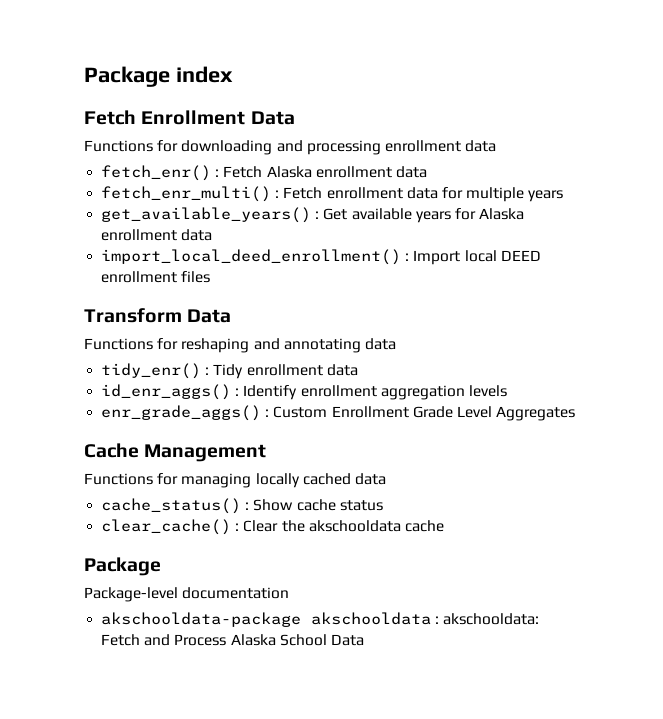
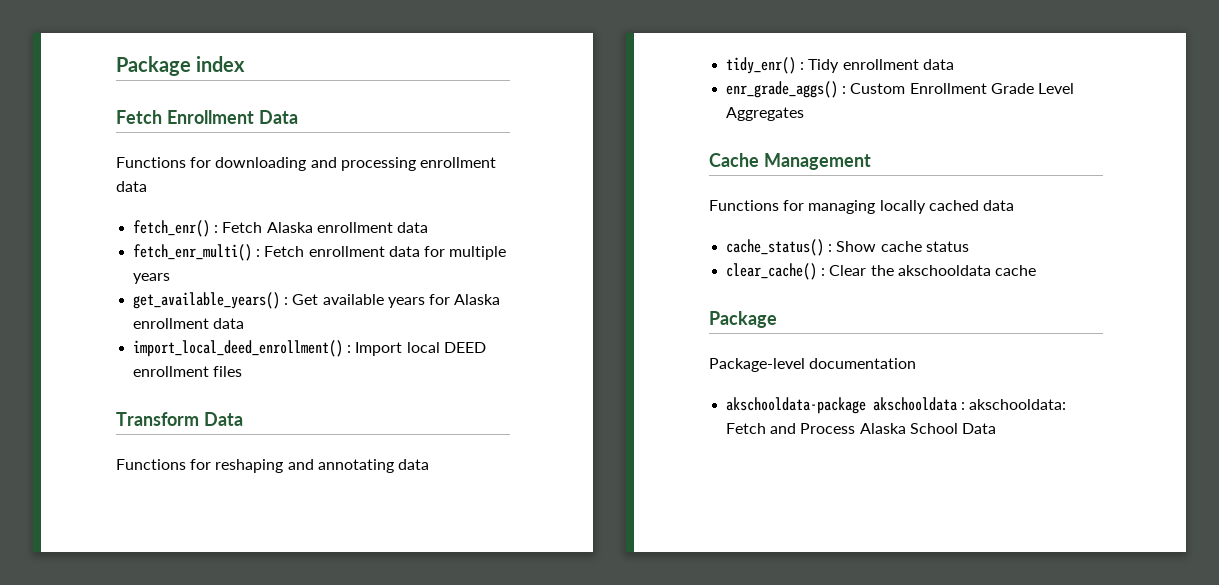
[101,384,507,400] // id_enr_aggs() : Identify enrollment aggregation levels -> (954, 64) none

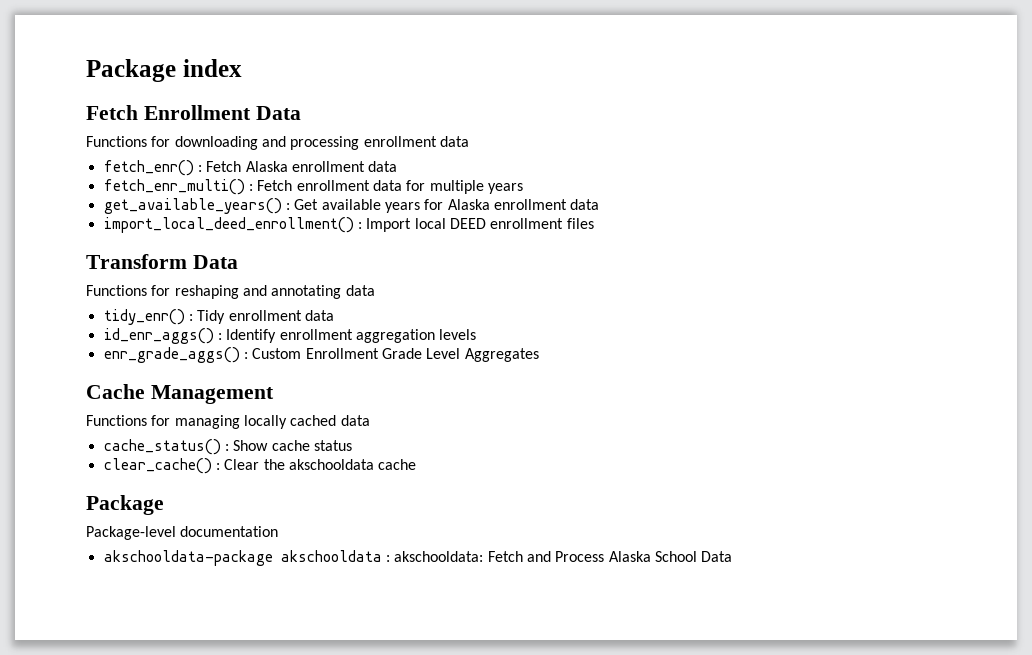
(954, 64) none -> [103,328,477,344] // id_enr_aggs() : Identify enrollment aggregation levels

